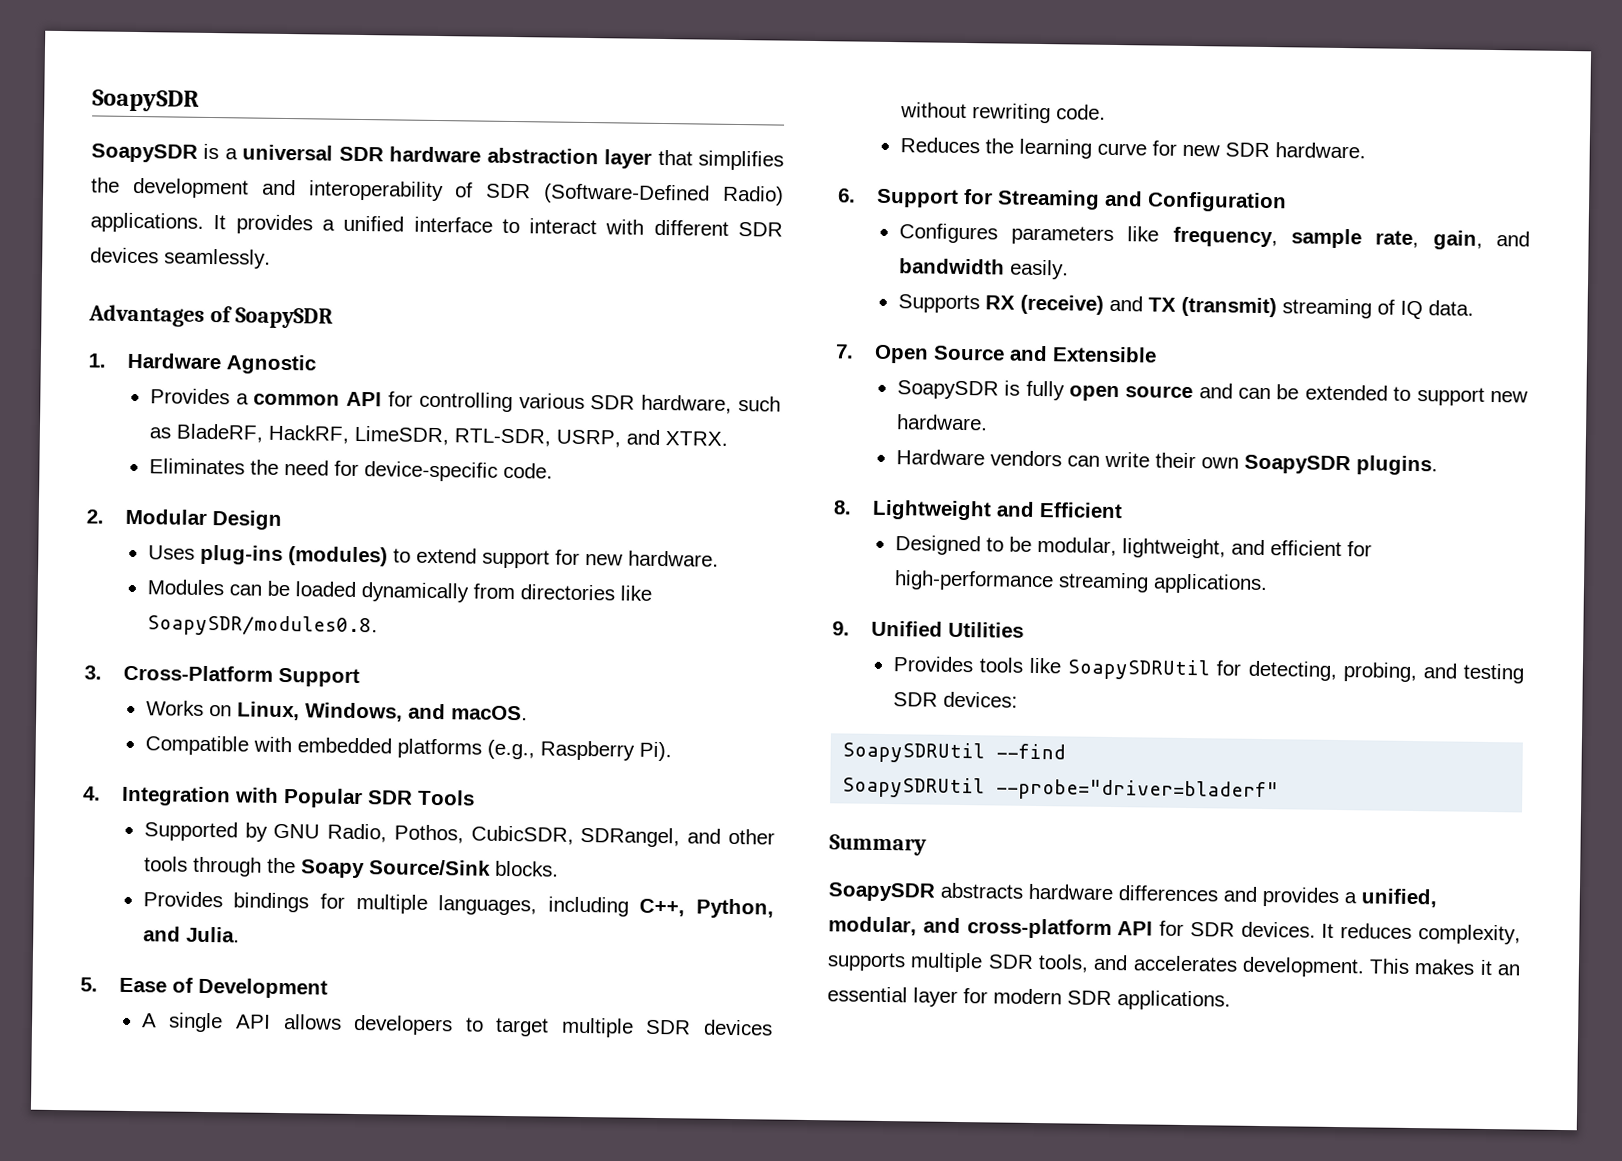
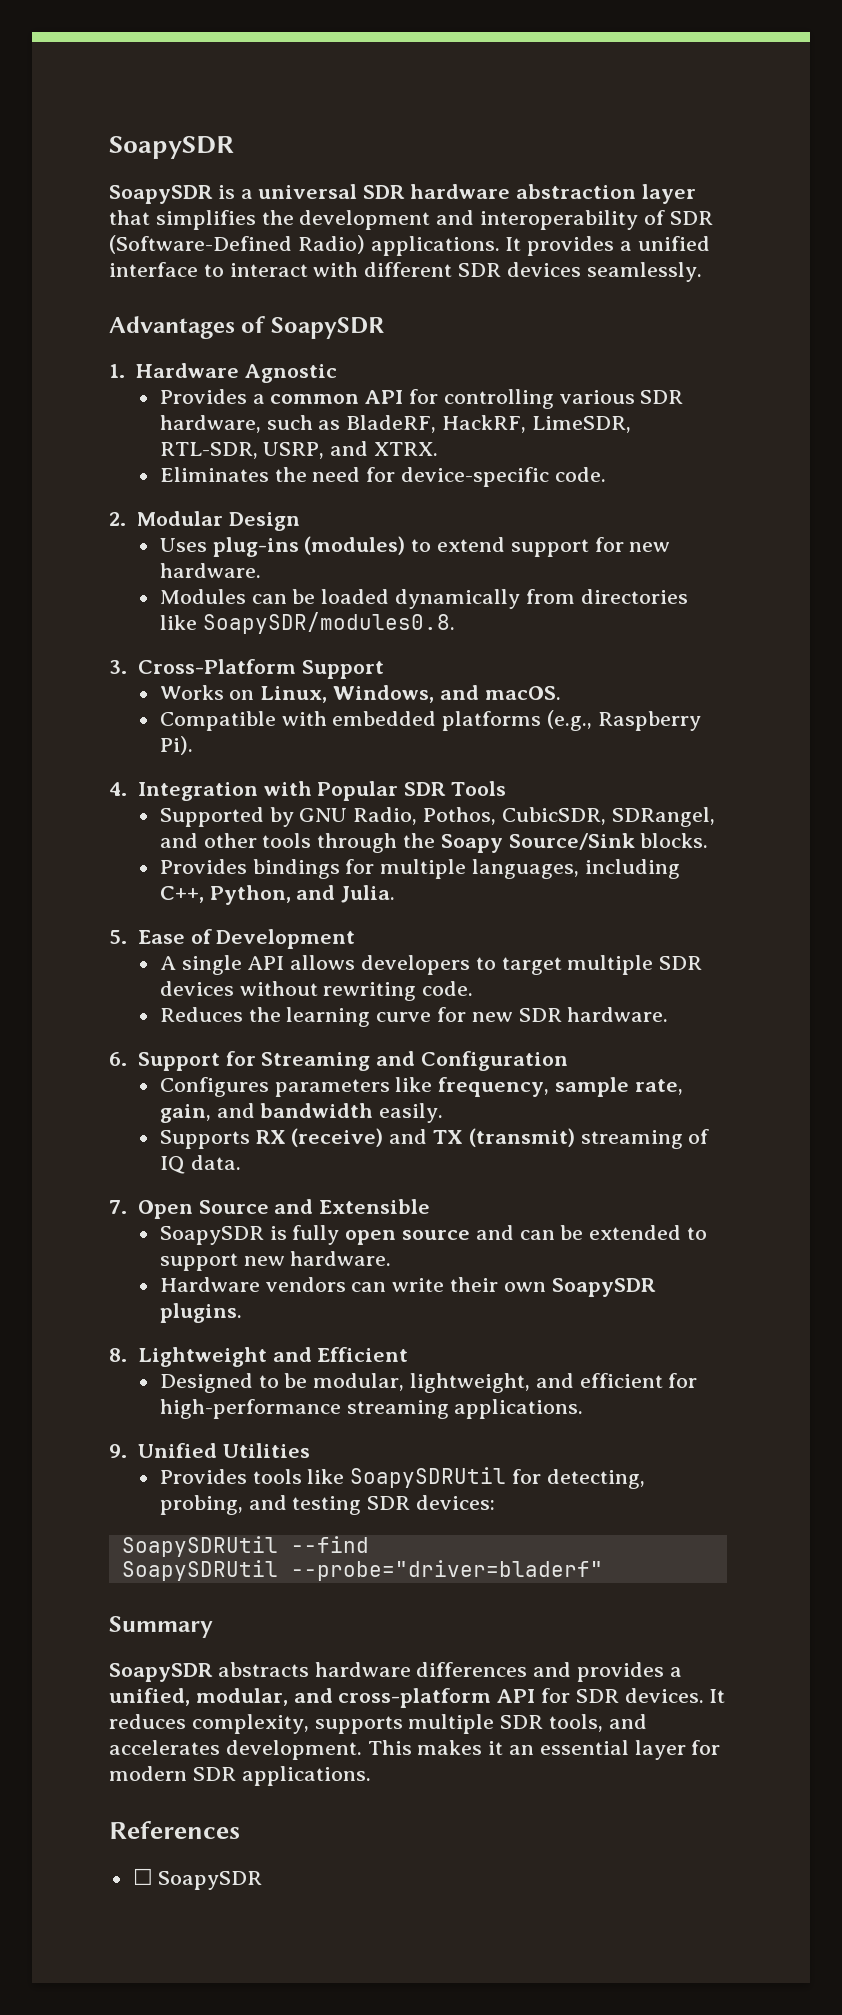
(1231, 1000) none -> [109,1821,240,1839] [132,1868,263,1890] // References // ☐ SoapySDR

